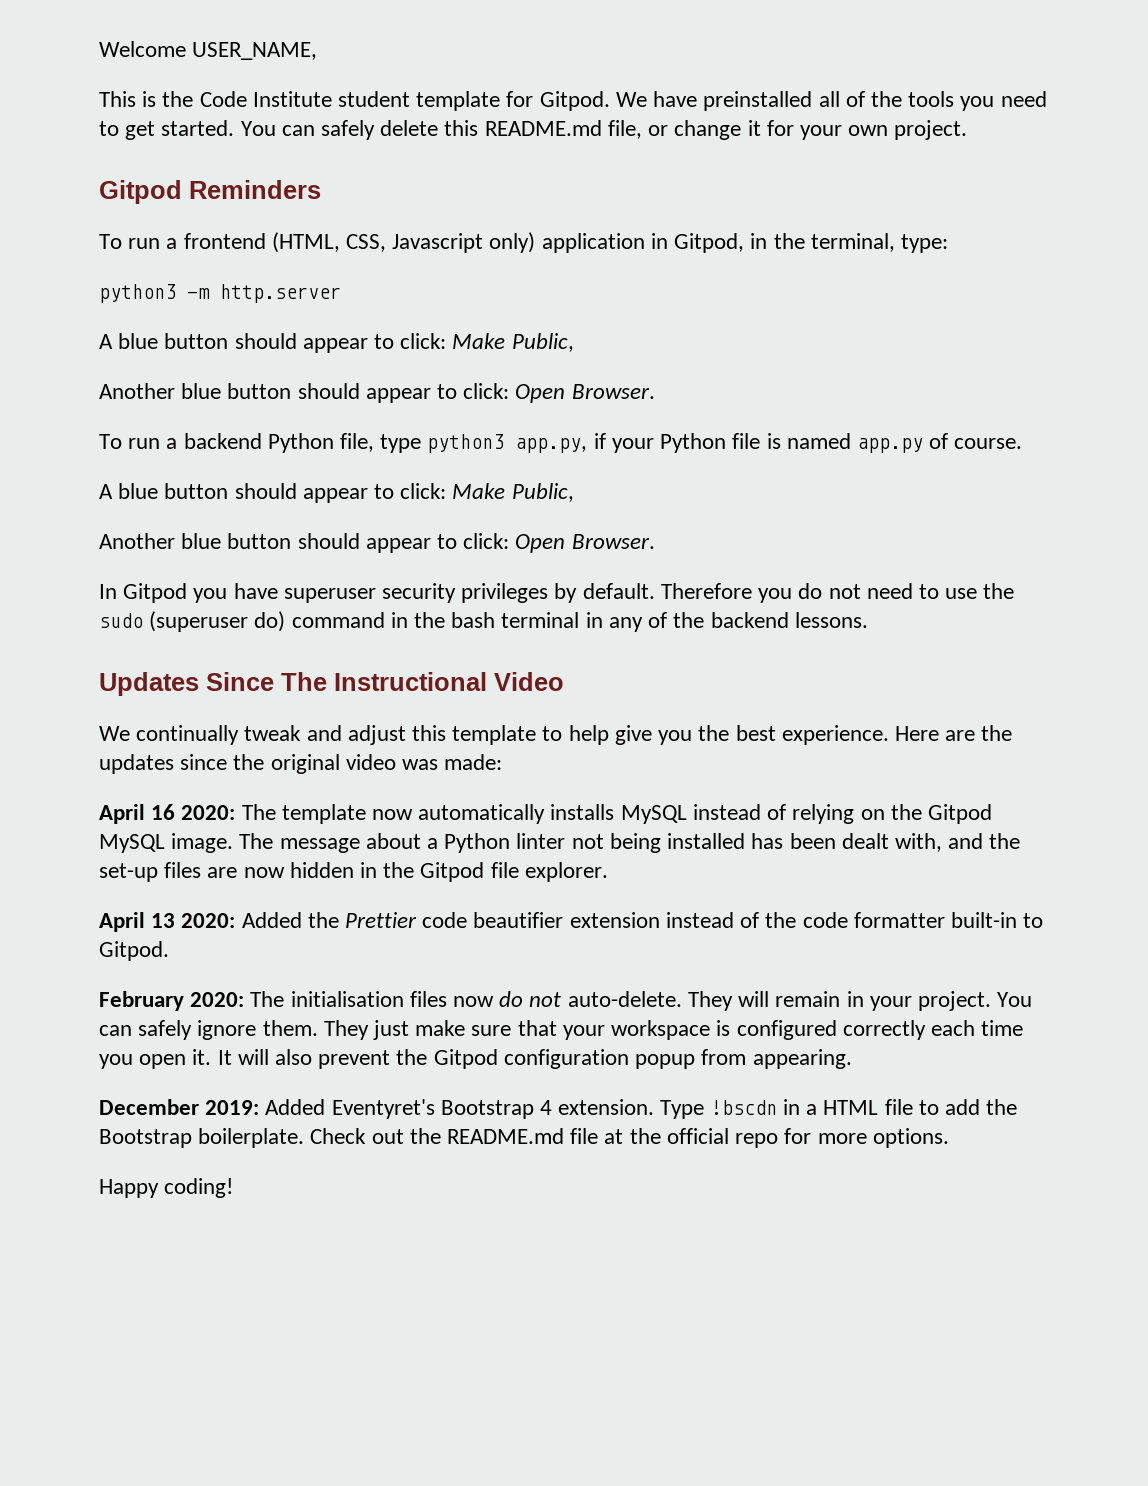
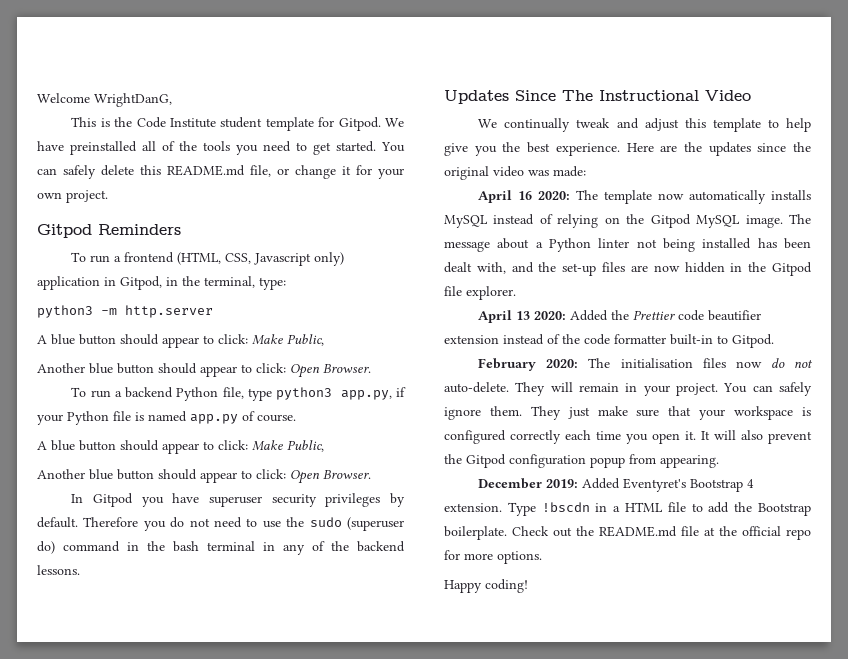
[192,42,318,60] USER_NAME, -> [94,93,172,107] WrightDanG,

